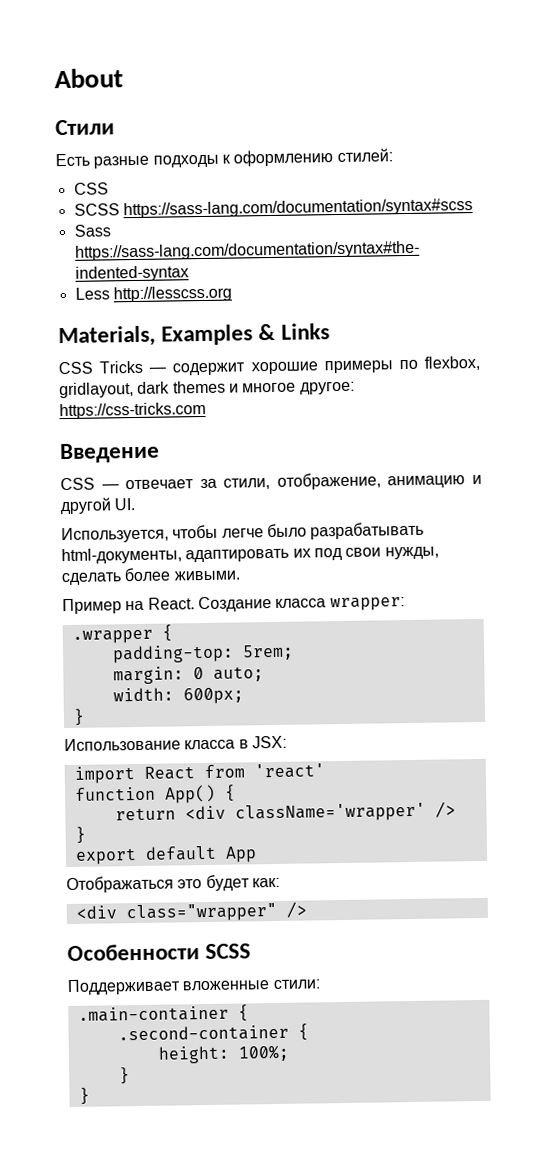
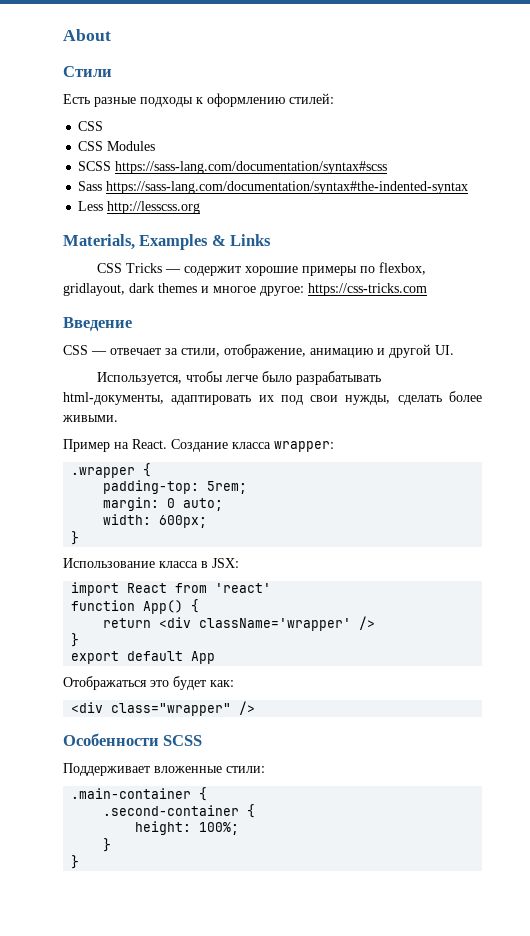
(109, 188) none -> [78,141,156,151] // CSS Modules

